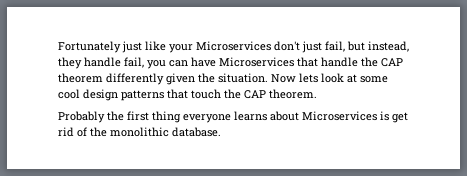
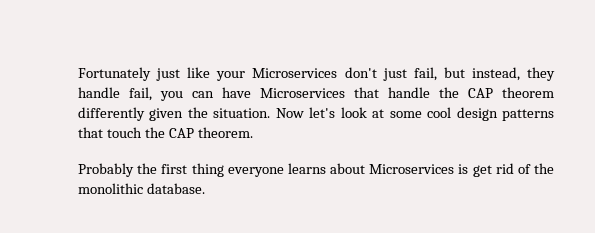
[299,73,318,83] lets -> [309,107,336,118] let's

